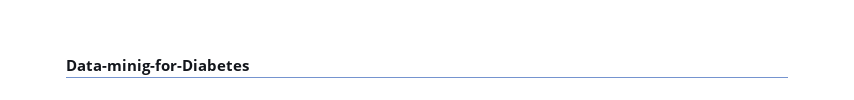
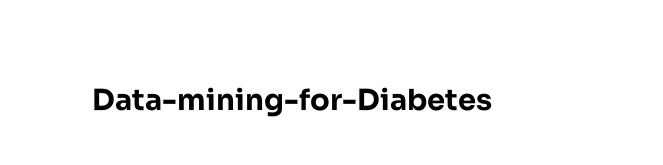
[66,59,249,75] Data-minig-for-Diabetes -> [92,87,492,117] Data-mining-for-Diabetes

